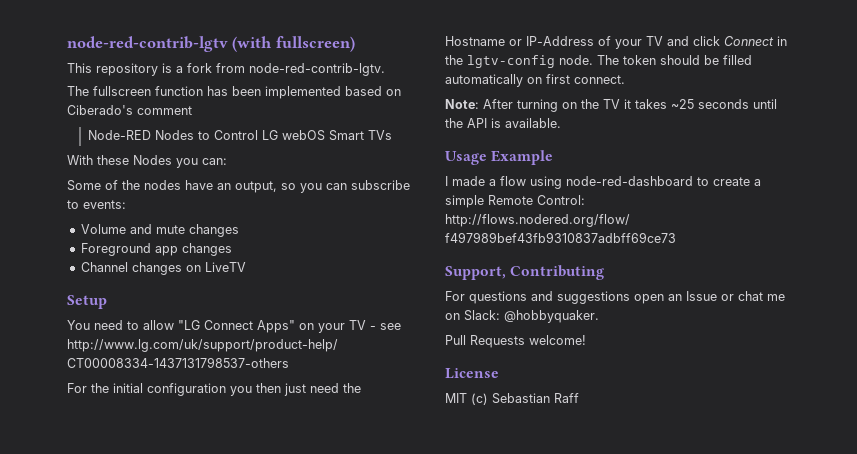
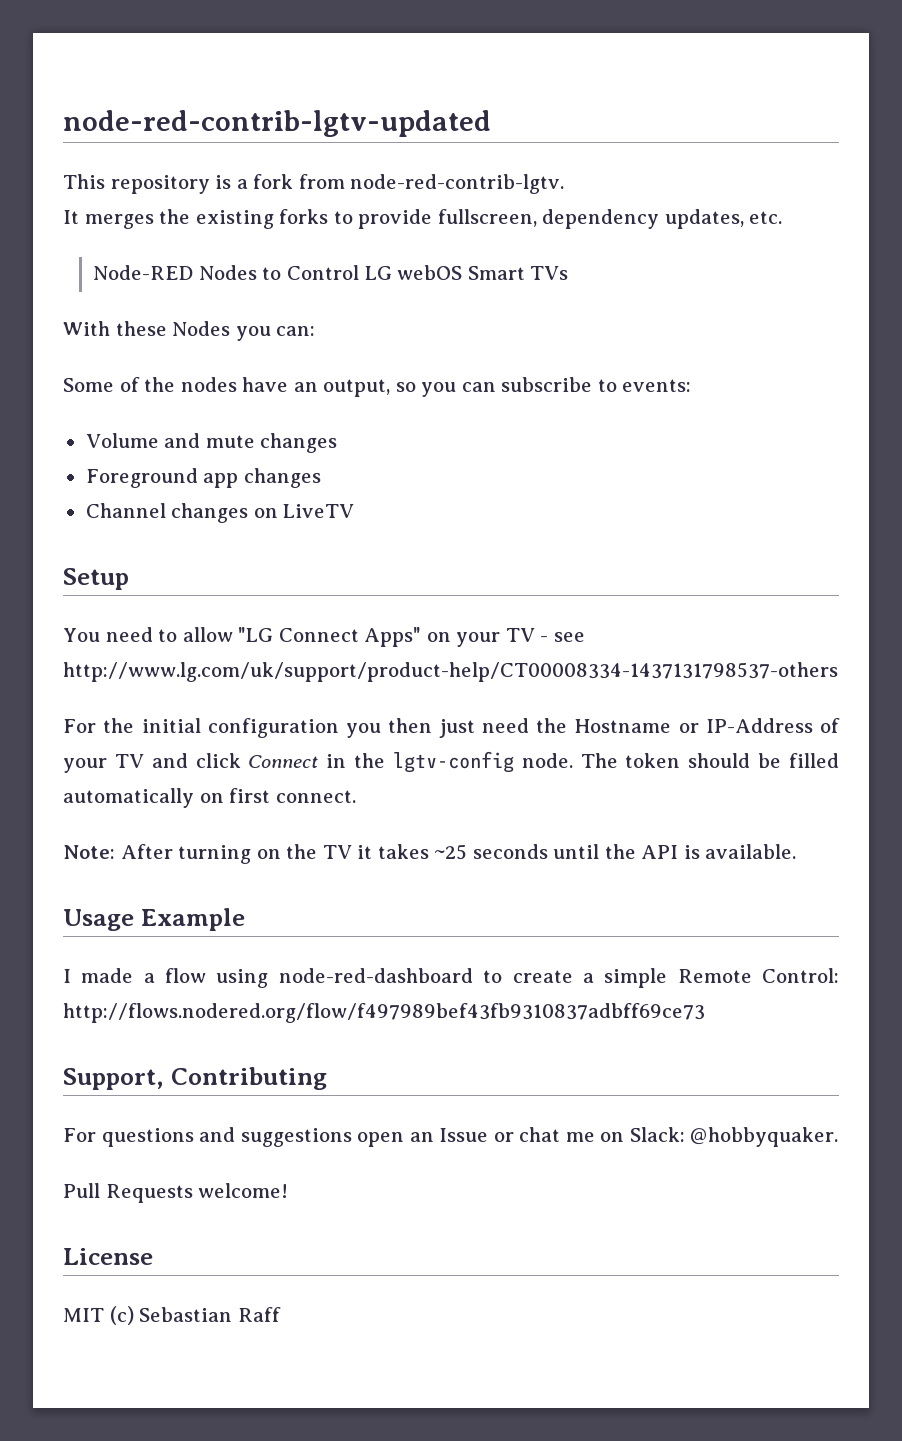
[67,36,355,52] node-red-contrib-lgtv (with fullscreen) -> [63,110,491,137] node-red-contrib-lgtv-updated
[67,86,401,99] [67,105,192,115] The fullscreen function has been implemented based on Ciberado's comment -> [63,209,783,229] It merges the existing forks to provide fullscreen, dependency updates, etc.

